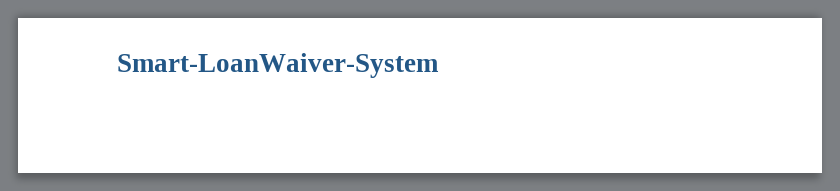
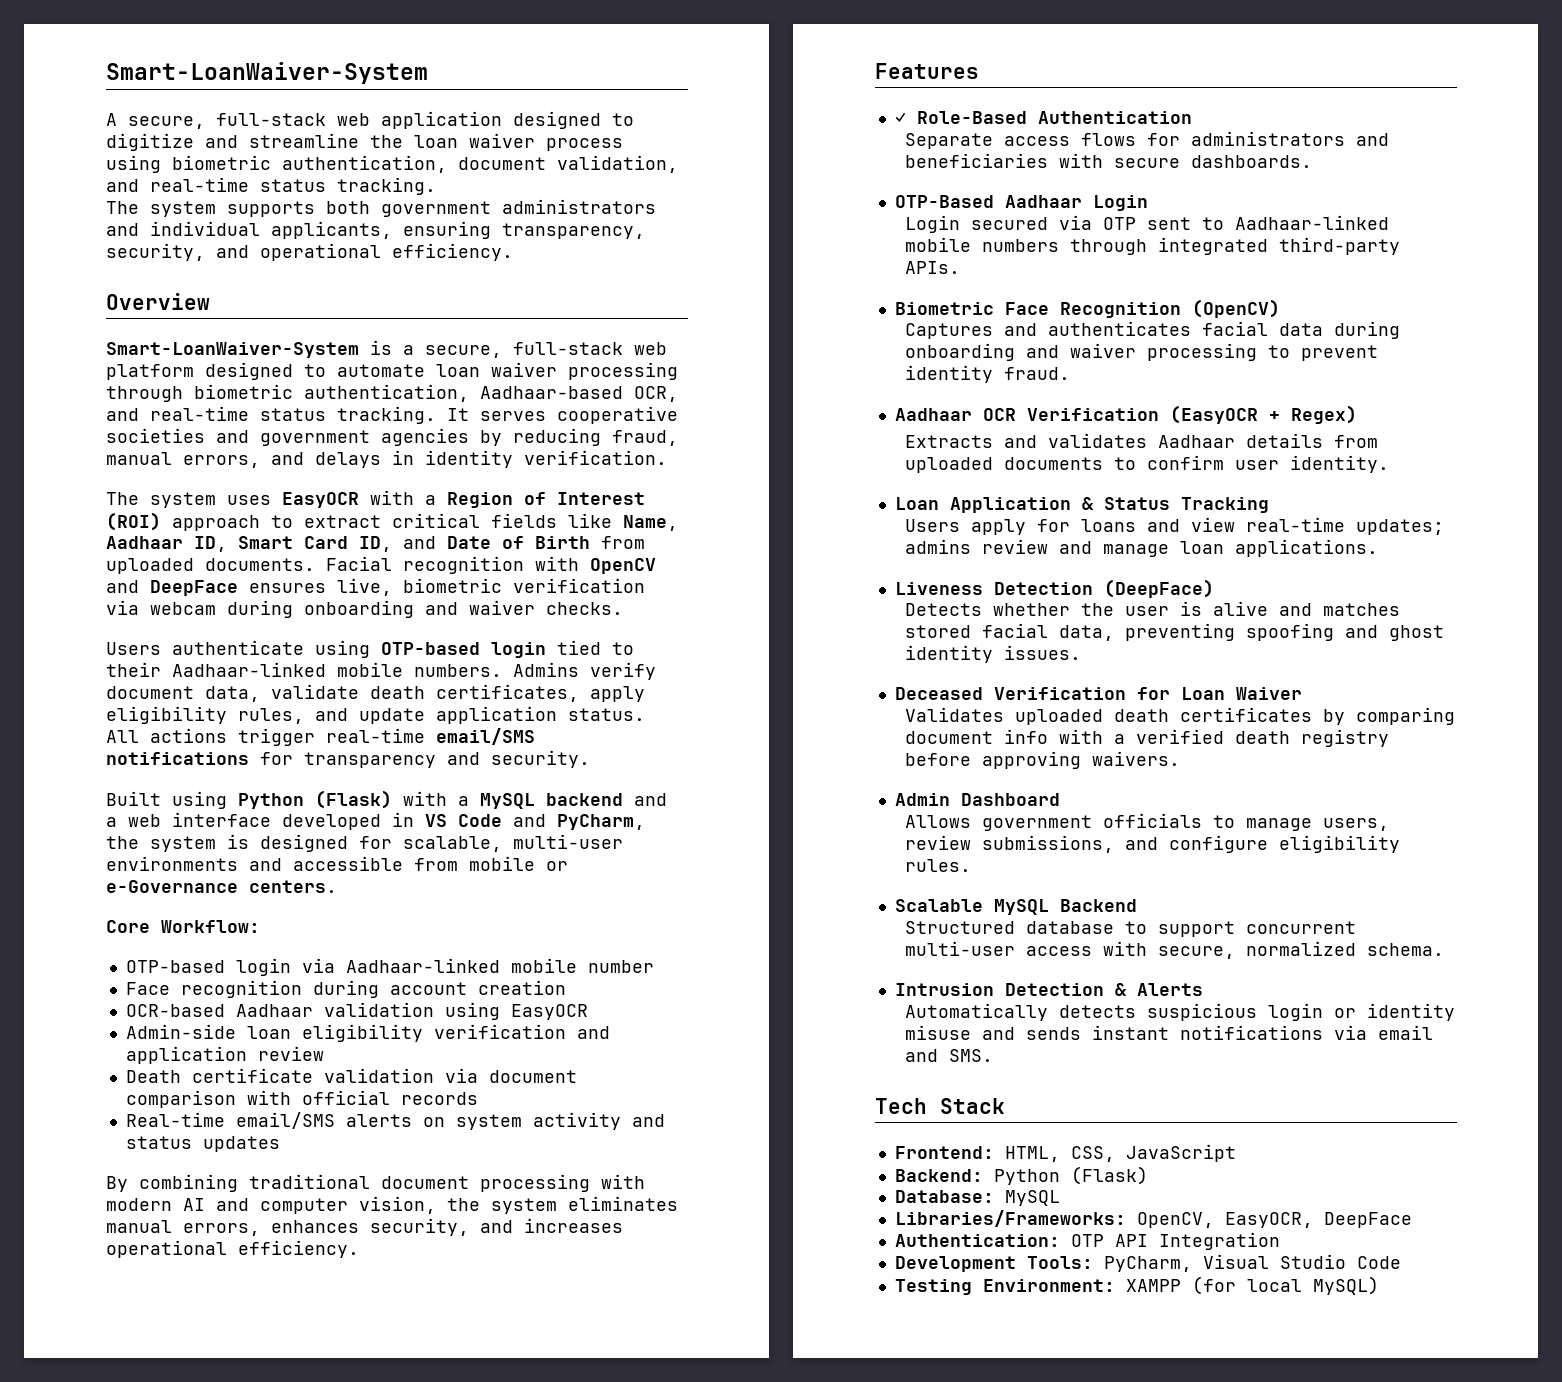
[117,53,439,78] Smart-LoanWaiver-System -> [106,62,428,84] [106,111,634,129] [106,133,623,151] [106,155,678,173] [106,177,436,195] [106,199,656,217] [106,221,645,239] [106,243,513,261] [106,293,210,310] [106,340,667,358] [106,362,678,380] [106,384,678,402] [106,406,678,424] [106,428,678,446] [106,450,667,468] [106,490,645,508] [106,512,678,531] [106,536,645,552] [106,556,656,574] [106,578,645,596] [106,600,623,618] [106,640,634,658] [106,662,656,680] [106,684,645,702] [106,706,645,724] [106,728,535,746] [106,750,590,768] [106,790,667,809] [106,812,645,830] [106,834,623,852] [106,856,568,871] [106,880,337,893] [106,920,260,933] [125,958,654,976] [125,980,566,998] [125,1002,588,1020] [125,1024,610,1042] [125,1046,324,1064] [125,1068,577,1083] [125,1090,478,1108] [125,1112,665,1130] [125,1136,280,1152] [106,1174,645,1192] [106,1196,678,1214] [106,1218,623,1236] [106,1240,359,1258] [875,63,979,79] [894,111,1192,124] [904,131,1389,149] [904,153,1312,168] [894,195,1148,211] [904,215,1389,233] [904,237,1400,255] [904,261,960,274] [894,299,1280,318] [904,321,1400,339] [904,343,1378,361] [904,365,1070,383] [894,405,1357,424] [904,433,1378,448] [904,455,1389,473] [894,497,1269,513] [904,517,1444,535] [904,539,1378,557] [894,579,1214,598] [904,601,1400,616] [904,623,1444,641] [904,645,1081,663] [894,687,1302,700] [904,707,1455,725] [904,729,1389,747] [904,751,1180,769] [894,793,1060,806] [904,813,1389,831] [904,835,1400,853] [904,859,971,872] [894,899,1137,915] [904,921,1356,937] [904,941,1444,959] [894,983,1203,996] [904,1003,1455,1021] [904,1025,1433,1040] [904,1049,993,1062] [875,1098,1005,1114] [894,1144,1236,1162] [894,1166,1148,1185] [894,1190,1060,1206] [894,1210,1412,1228] [894,1232,1280,1250] [894,1254,1401,1272] [894,1276,1379,1295] Smart-LoanWaiver-System // A secure, full-stack web application designed to digitize and streamline the loan waiver process using biometric authentication, document validation, and real-time status tracking. // The system supports both government administrators and individual applicants, ensuring transparency, security, and operational efficiency. // Overview // Smart-LoanWaiver-System is a secure, full-stack web platform designed to automate loan waiver processing through biometric authentication, Aadhaar-based OCR, and real-time status tracking. It serves cooperative societies and government agencies by reducing fraud, manual errors, and delays in identity verification. // The system uses EasyOCR with a Region of Interest (ROI) approach to extract critical fields like Name, Aadhaar ID, Smart Card ID, and Date of Birth from uploaded documents. Facial recognition with OpenCV and DeepFace ensures live, biometric verification via webcam during onboarding and waiver checks. // Users authenticate using OTP-based login tied to their Aadhaar-linked mobile numbers. Admins verify document data, validate death certificates, apply eligibility rules, and update application status. All actions trigger real-time email/SMS notifications for transparency and security. // Built using Python (Flask) with a MySQL backend and a web interface developed in VS Code and PyCharm, the system is designed for scalable, multi-user environments and accessible from mobile or e-Governance centers. // Core Workflow: // OTP-based login via Aadhaar-linked mobile number // Face recognition during account creation // OCR-based Aadhaar validation using EasyOCR // Admin-side loan eligibility verification and application review // Death certificate validation via document comparison with official records // Real-time email/SMS alerts on system activity and status updates // By combining traditional document processing with modern AI and computer vision, the system eliminates manual errors, enhances security, and increases operational efficiency. // Features // ✓ Role-Based Authentication // Separate access flows for administrators and beneficiaries with secure dashboards. // OTP-Based Aadhaar Login // Login secured via OTP sent to Aadhaar-linked mobile numbers through integrated third-party APIs. // Biometric Face Recognition (OpenCV) // Captures and authenticates facial data during onboarding and waiver processing to prevent identity fraud. // Aadhaar OCR Verification (EasyOCR + Regex) // Extracts and validates Aadhaar details from uploaded documents to confirm user identity. // Loan Application & Status Tracking // Users apply for loans and view real-time updates; admins review and manage loan applications. // Liveness Detection (DeepFace) // Detects whether the user is alive and matches stored facial data, preventing spoofing and ghost identity issues. // Deceased Verification for Loan Waiver // Validates uploaded death certificates by comparing document info with a verified death registry before approving waivers. // Admin Dashboard // Allows government officials to manage users, review submissions, and configure eligibility rules. // Scalable MySQL Backend // Structured database to support concurrent multi-user access with secure, normalized schema. // Intrusion Detection & Alerts // Automatically detects suspicious login or identity misuse and sends instant notifications via email and SMS. // Tech Stack // Frontend: HTML, CSS, JavaScript // Backend: Python (Flask) // Database: MySQL // Libraries/Frameworks: OpenCV, EasyOCR, DeepFace // Authentication: OTP API Integration // Development Tools: PyCharm, Visual Studio Code // Testing Environment: XAMPP (for local MySQL)

